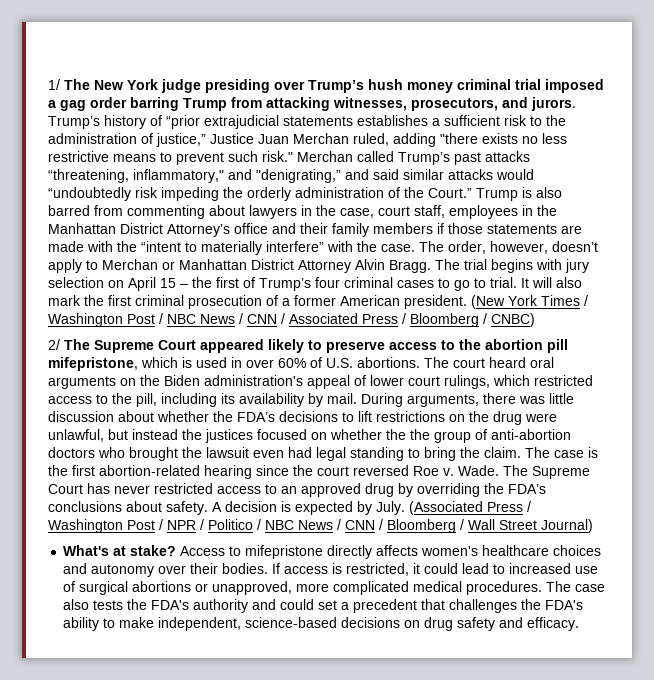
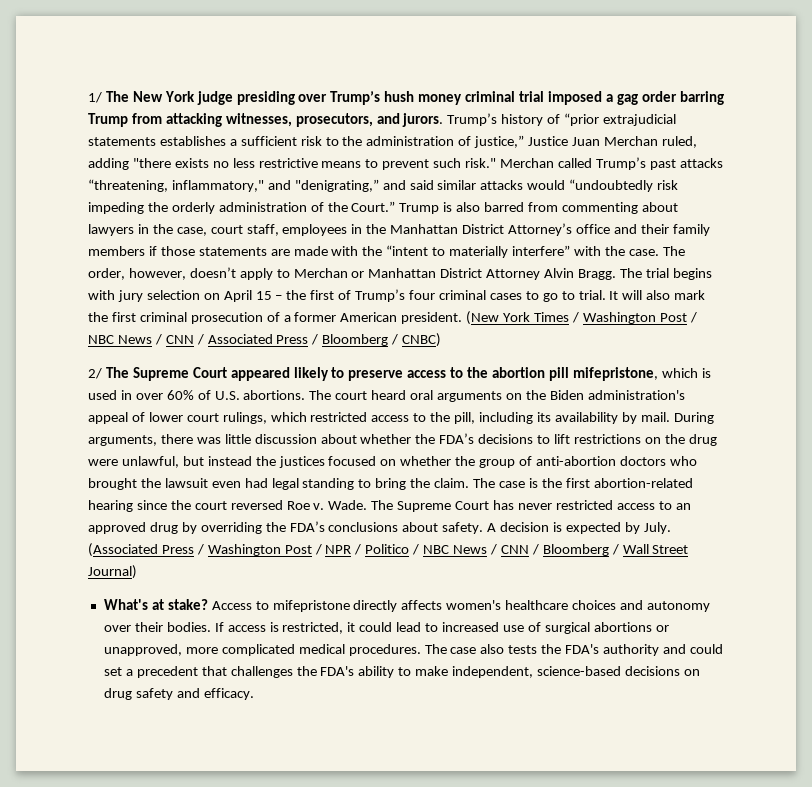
[410,429,430,440] the -> (476, 461) none

